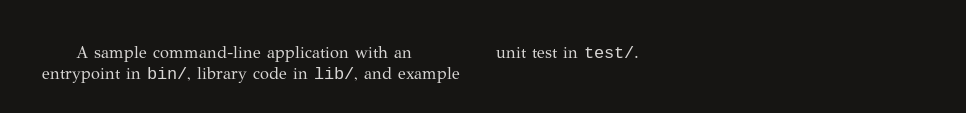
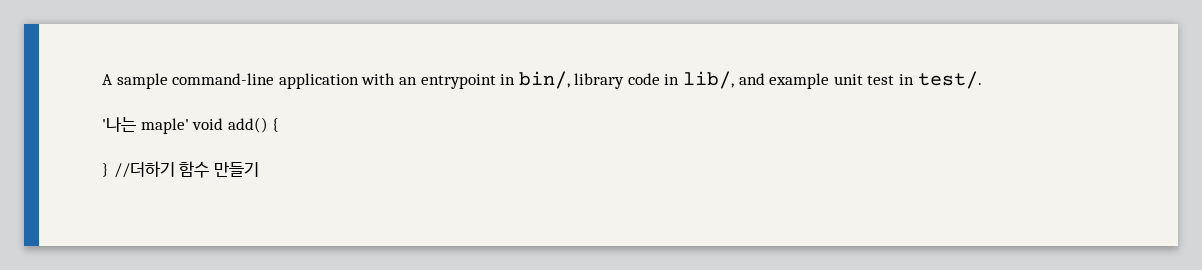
(639, 52) none -> [102,117,280,134] [102,161,259,178] // '나는 maple' void add() { // } //더하기 함수 만들기

